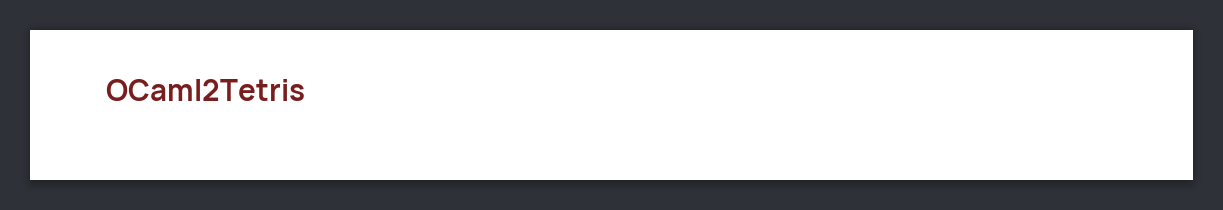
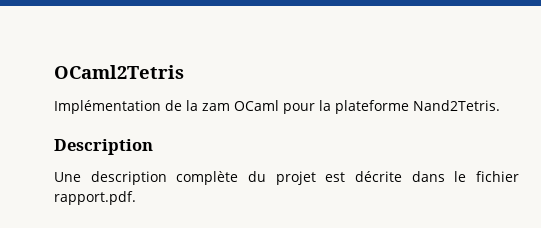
(305, 90) none -> [54,100,500,114] [54,139,153,155] [54,171,519,185] [54,191,136,205] // Implémentation de la zam OCaml pour la plateforme Nand2Tetris. // Description // Une description complète du projet est décrite dans le fichier rapport.pdf.

